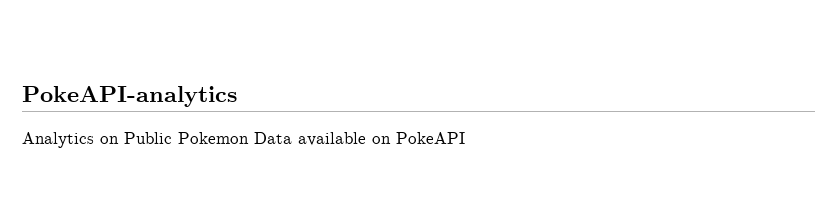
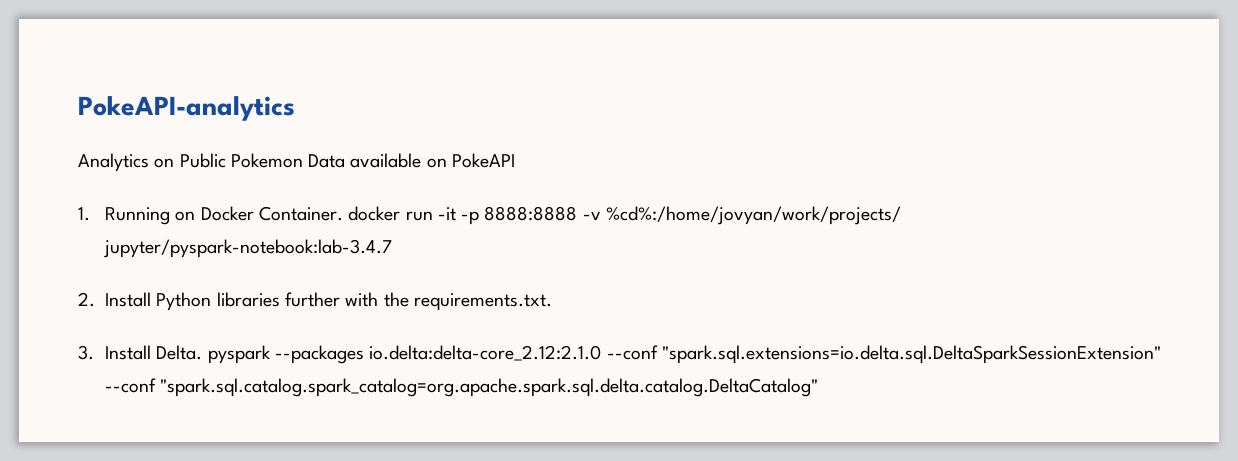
(465, 138) none -> [78,206,901,225] [103,239,393,258] [78,292,552,311] [78,345,1161,364] [105,378,819,397] // 1. Running on Docker Container. docker run -it -p 8888:8888 -v %cd%:/home/jovyan/work/projects/ jupyter/pyspark-notebook:lab-3.4.7 // 2. Install Python libraries further with the requirements.txt. // 3. Install Delta. pyspark --packages io.delta:delta-core_2.12:2.1.0 --conf "spark.sql.extensions=io.delta.sql.DeltaSparkSessionExtension" --conf "spark.sql.catalog.spark_catalog=org.apache.spark.sql.delta.catalog.DeltaCatalog"

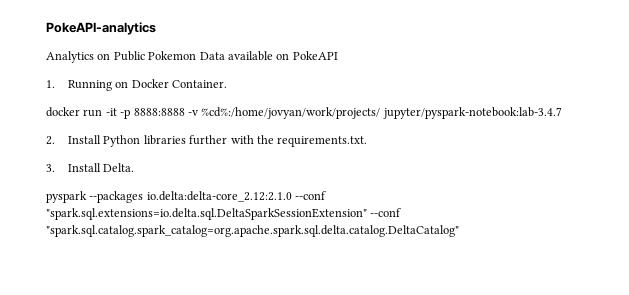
(343, 213) none -> (228, 84) //
(203, 352) none -> (135, 167) //

